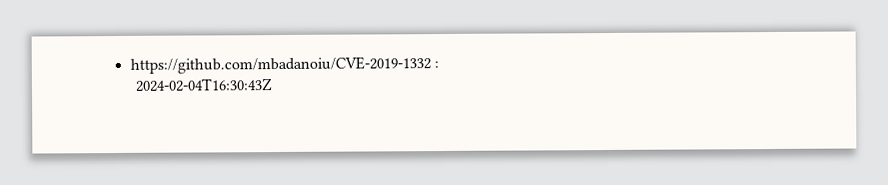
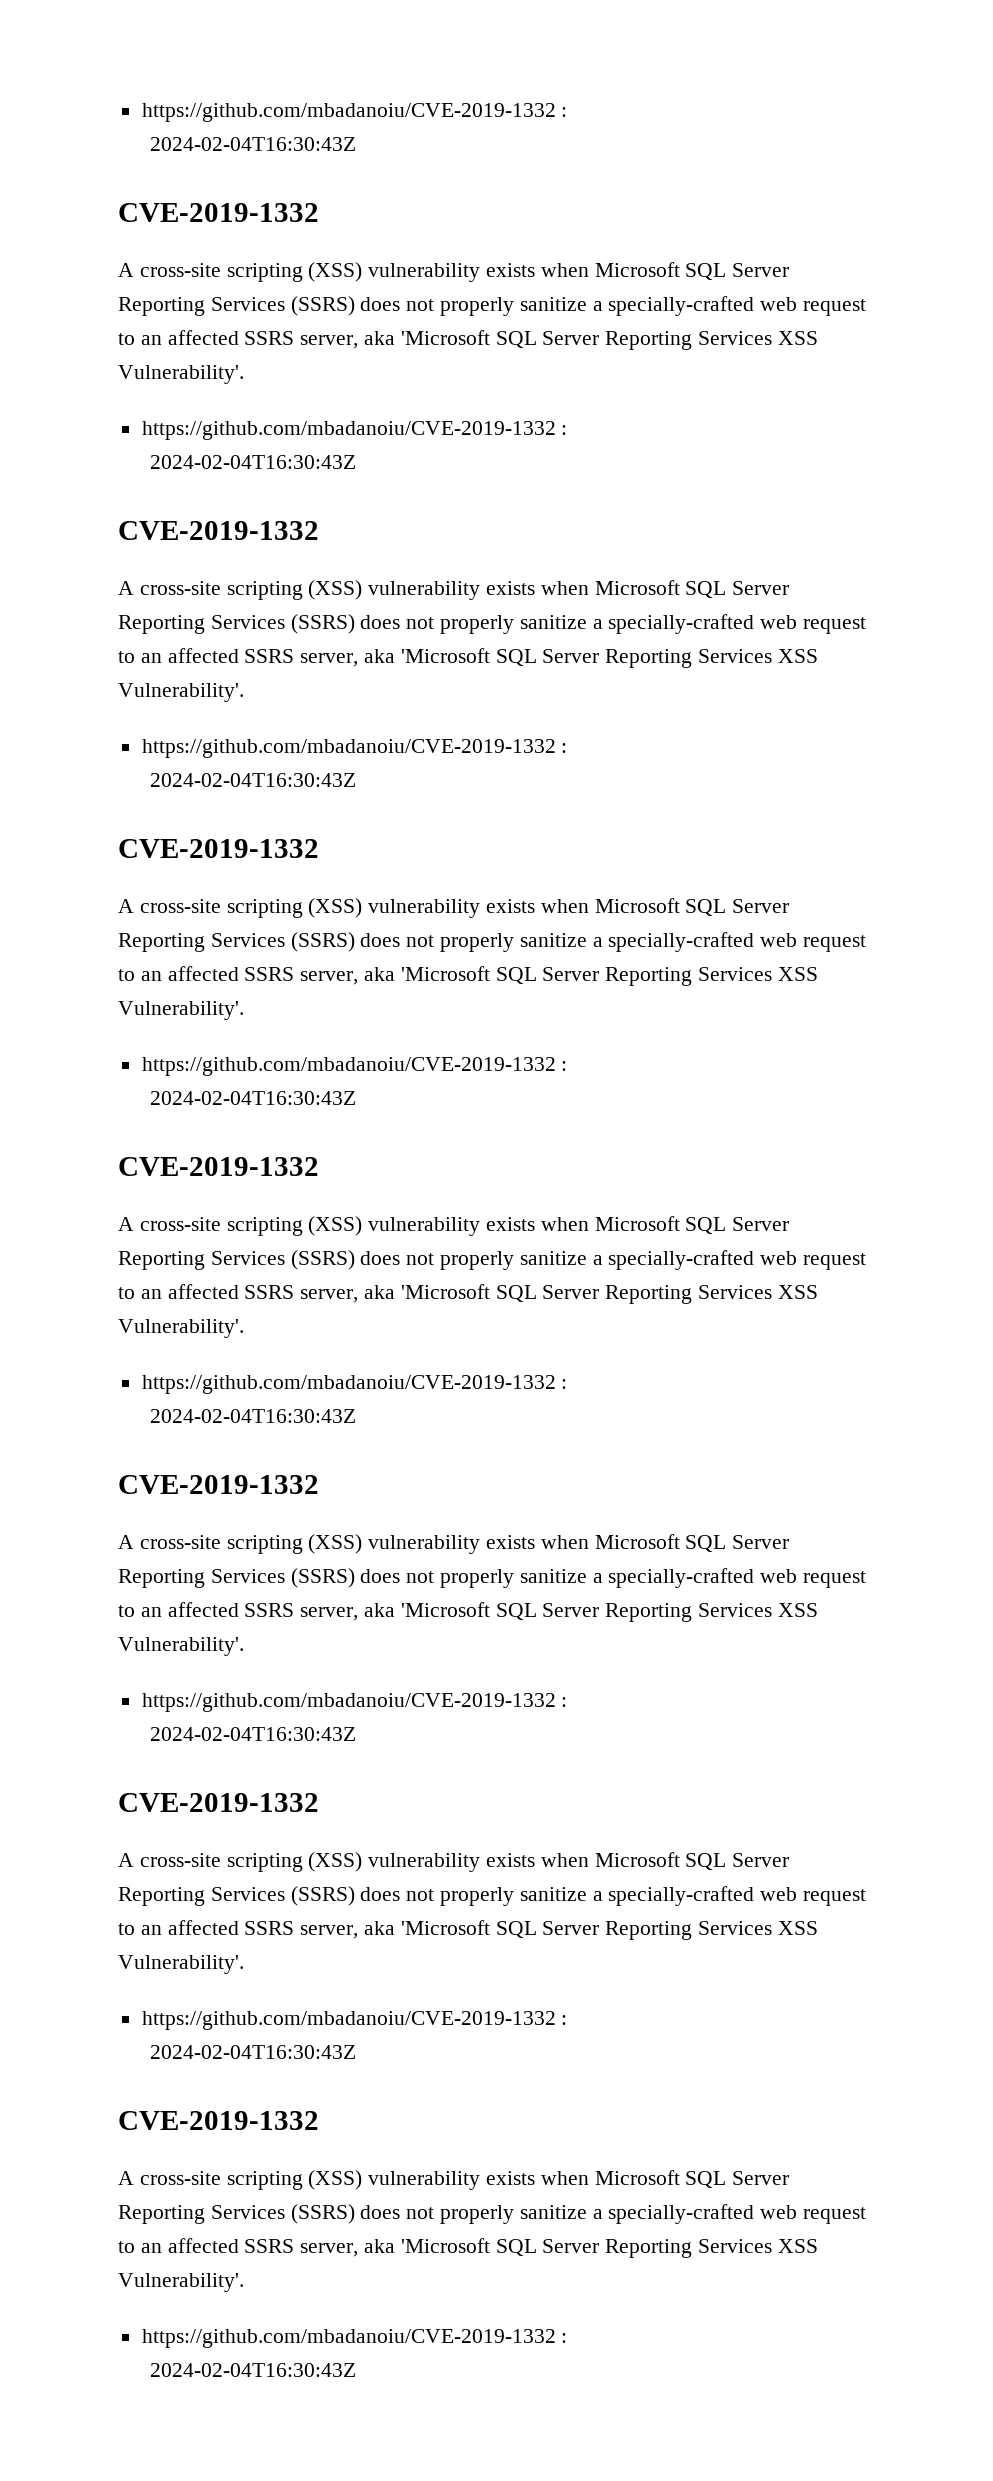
[129,56,439,74] [135,78,273,92] https://github.com/mbadanoiu/CVE-2019-1332 : // 2024-02-04T16:30:43Z -> [141,103,568,122] [149,137,356,151] [118,203,319,222] [118,262,790,282] [118,296,867,316] [118,330,818,350] [118,365,244,384] [141,421,568,440] [149,455,356,469] [118,521,319,540] [118,580,790,600] [118,614,867,634] [118,648,818,668] [118,683,244,702] [141,739,568,758] [149,773,356,787] [118,839,319,858] [118,898,790,918] [118,932,867,952] [118,966,818,986] [118,1001,244,1020] [141,1057,568,1076] [149,1091,356,1105] [118,1157,319,1176] [118,1216,790,1236] [118,1250,867,1270] [118,1284,818,1304] [118,1319,244,1338] [141,1375,568,1394] [149,1409,356,1423] [118,1475,319,1494] [118,1534,790,1554] [118,1568,867,1588] [118,1602,818,1622] [118,1637,244,1656] [141,1693,568,1712] [149,1727,356,1741] [118,1793,319,1812] [118,1852,790,1872] [118,1886,867,1906] [118,1920,818,1940] [118,1955,244,1974] [141,2011,568,2030] [149,2045,356,2059] [118,2111,319,2130] [118,2170,790,2190] [118,2204,867,2224] [118,2238,818,2258] [118,2273,244,2292] [141,2329,568,2348] [149,2363,356,2377] https://github.com/mbadanoiu/CVE-2019-1332 : // 2024-02-04T16:30:43Z // CVE-2019-1332 // A cross-site scripting (XSS) vulnerability exists when Microsoft SQL Server Reporting Services (SSRS) does not properly sanitize a specially-crafted web request to an affected SSRS server, aka 'Microsoft SQL Server Reporting Services XSS Vulnerability'. // https://github.com/mbadanoiu/CVE-2019-1332 : // 2024-02-04T16:30:43Z // CVE-2019-1332 // A cross-site scripting (XSS) vulnerability exists when Microsoft SQL Server Reporting Services (SSRS) does not properly sanitize a specially-crafted web request to an affected SSRS server, aka 'Microsoft SQL Server Reporting Services XSS Vulnerability'. // https://github.com/mbadanoiu/CVE-2019-1332 : // 2024-02-04T16:30:43Z // CVE-2019-1332 // A cross-site scripting (XSS) vulnerability exists when Microsoft SQL Server Reporting Services (SSRS) does not properly sanitize a specially-crafted web request to an affected SSRS server, aka 'Microsoft SQL Server Reporting Services XSS Vulnerability'. // https://github.com/mbadanoiu/CVE-2019-1332 : // 2024-02-04T16:30:43Z // CVE-2019-1332 // A cross-site scripting (XSS) vulnerability exists when Microsoft SQL Server Reporting Services (SSRS) does not properly sanitize a specially-crafted web request to an affected SSRS server, aka 'Microsoft SQL Server Reporting Services XSS Vulnerability'. // https://github.com/mbadanoiu/CVE-2019-1332 : // 2024-02-04T16:30:43Z // CVE-2019-1332 // A cross-site scripting (XSS) vulnerability exists when Microsoft SQL Server Reporting Services (SSRS) does not properly sanitize a specially-crafted web request to an affected SSRS server, aka 'Microsoft SQL Server Reporting Services XSS Vulnerability'. // https://github.com/mbadanoiu/CVE-2019-1332 : // 2024-02-04T16:30:43Z // CVE-2019-1332 // A cross-site scripting (XSS) vulnerability exists when Microsoft SQL Server Reporting Services (SSRS) does not properly sanitize a specially-crafted web request to an affected SSRS server, aka 'Microsoft SQL Server Reporting Services XSS Vulnerability'. // https://github.com/mbadanoiu/CVE-2019-1332 : // 2024-02-04T16:30:43Z // CVE-2019-1332 // A cross-site scripting (XSS) vulnerability exists when Microsoft SQL Server Reporting Services (SSRS) does not properly sanitize a specially-crafted web request to an affected SSRS server, aka 'Microsoft SQL Server Reporting Services XSS Vulnerability'. // https://github.com/mbadanoiu/CVE-2019-1332 : // 2024-02-04T16:30:43Z

